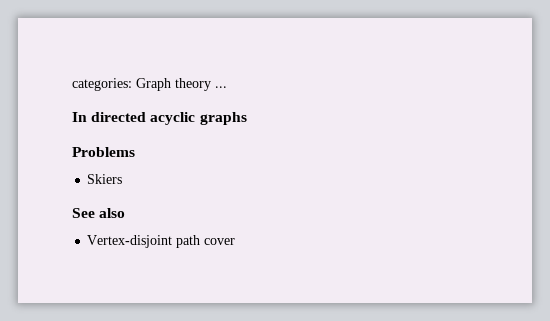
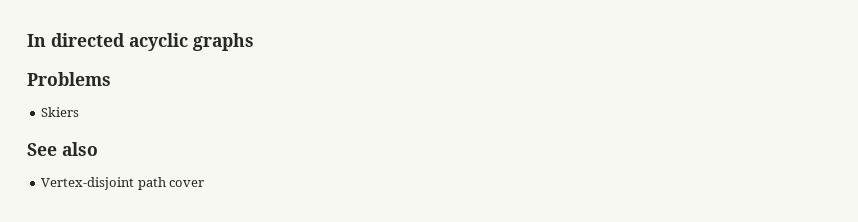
[72,78,227,91] categories: Graph theory ... // -> (27, 40) none

